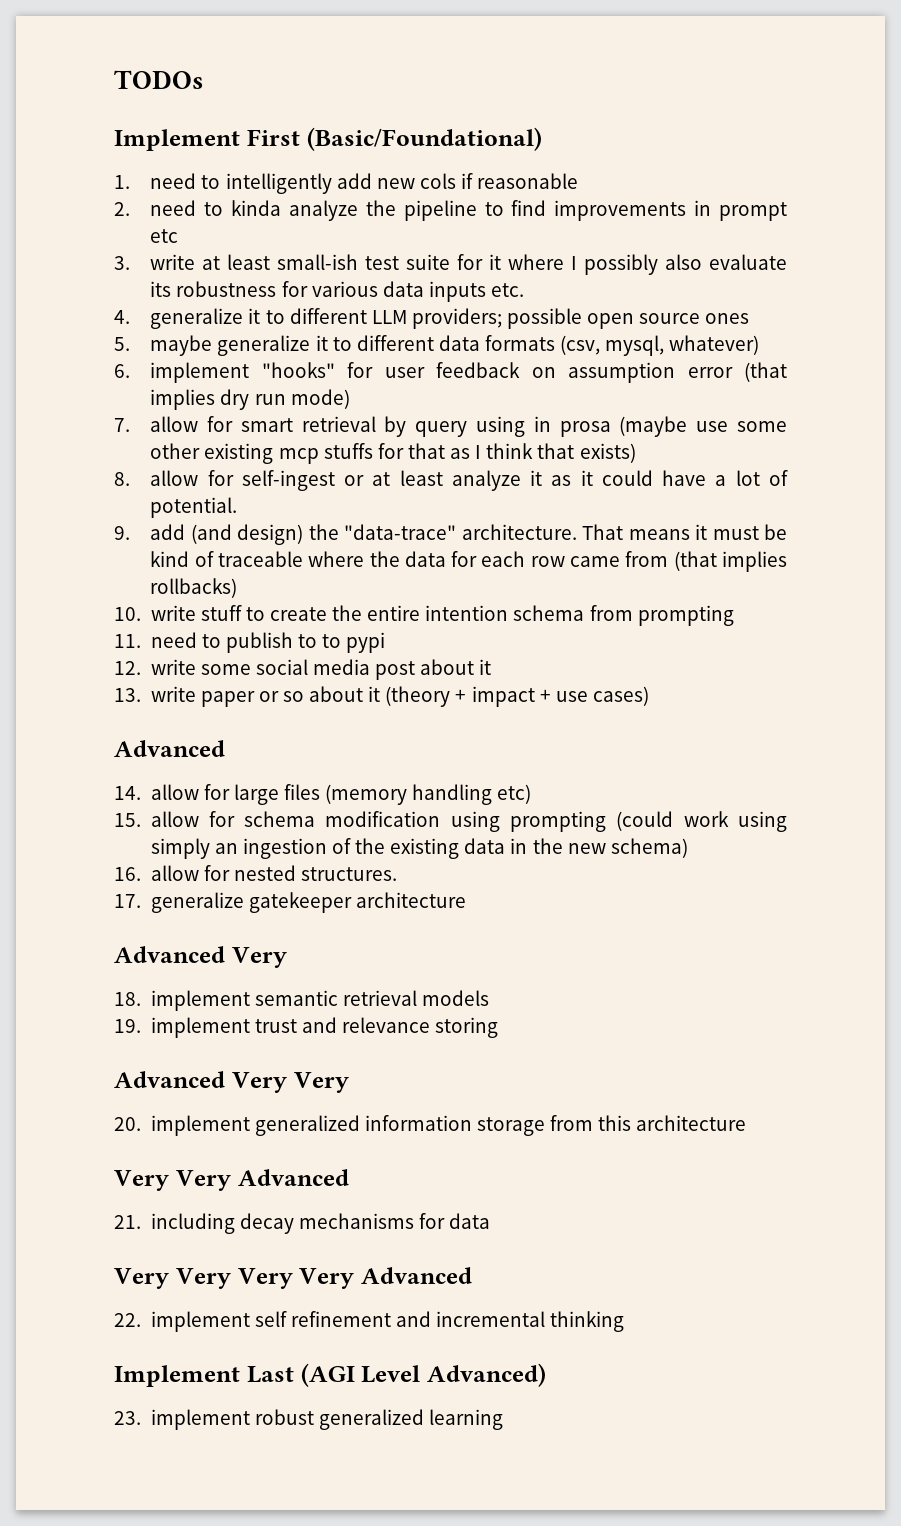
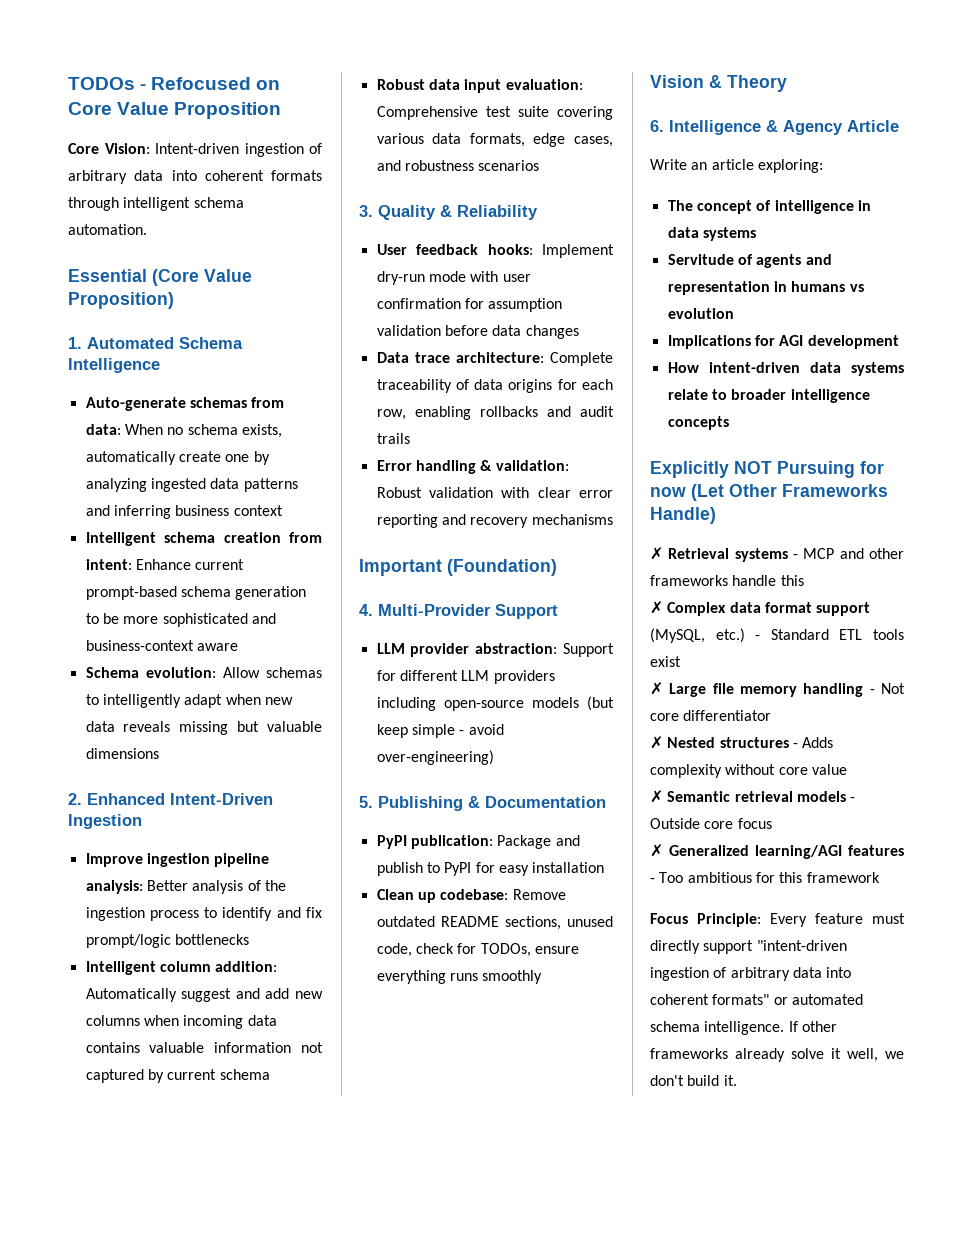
[114,127,542,151] [114,173,579,194] [114,200,788,221] [150,229,179,243] [114,254,787,275] [150,281,525,302] [114,308,750,329] [114,335,760,356] [114,362,787,383] [150,389,350,410] [114,416,787,437] [150,443,636,464] [114,470,788,491] [150,497,238,518] [114,524,788,545] [150,551,787,572] [150,578,238,598] [114,605,734,626] [114,632,386,653] [114,659,492,680] [114,686,649,707] [114,740,225,757] [114,784,532,805] [114,811,787,832] [150,838,688,859] [114,865,397,881] [114,892,466,913] [114,946,287,968] [114,990,489,1011] [114,1017,499,1038] [114,1071,349,1093] [114,1115,747,1136] [114,1169,349,1191] [114,1213,491,1234] [114,1267,472,1289] [114,1311,625,1332] [114,1363,546,1387] [114,1409,503,1430] // Implement First (Basic/Foundational) // 1. need to intelligently add new cols if reasonable // 2. need to kinda analyze the pipeline to find improvements in prompt etc // 3. write at least small-ish test suite for it where I possibly also evaluate its robustness for various data inputs etc. // 4. generalize it to different LLM providers; possible open source ones // 5. maybe generalize it to different data formats (csv, mysql, whatever) // 6. implement "hooks" for user feedback on assumption error (that implies dry run mode) // 7. allow for smart retrieval by query using in prosa (maybe use some other existing mcp stuffs for that as I think that exists) // 8. allow for self-ingest or at least analyze it as it could have a lot of potential. // 9. add (and design) the "data-trace" architecture. That means it must be kind of traceable where the data for each row came from (that implies rollbacks) // 10. write stuff to create the entire intention schema from prompting // 11. need to publish to to pypi // 12. write some social media post about it // 13. write paper or so about it (theory + impact + use cases) // Advanced // 14. allow for large files (memory handling etc) // 15. allow for schema modification using prompting (could work using simply an ingestion of the existing data in the new schema) // 16. allow for nested structures. // 17. generalize gatekeeper architecture // Advanced Very // 18. implement semantic retrieval models // 19. implement trust and relevance storing // Advanced Very Very // 20. implement generalized information storage from this architecture // Very Very Advanced // 21. including decay mechanisms for data // Very Very Very Very Advanced // 22. implement self refinement and incremental thinking // Implement Last (AGI Level Advanced) // 23. implement robust generalized learning -> [140,77,281,90] [68,102,282,119] [68,143,322,157] [68,170,322,184] [68,197,244,211] [68,224,147,235] [68,269,252,286] [68,292,174,309] [68,337,243,349] [68,358,160,373] [85,397,285,411] [85,424,282,438] [85,451,270,465] [85,478,298,492] [85,505,283,519] [85,532,322,546] [85,559,245,570] [85,586,307,600] [85,613,276,627] [85,640,238,651] [85,667,323,678] [85,694,293,708] [85,721,322,735] [85,748,159,759] [68,793,273,805] [68,814,142,829] [85,853,270,867] [85,880,286,894] [85,907,322,921] [85,934,249,948] [85,961,278,975] [85,988,323,1002] [85,1015,277,1029] [85,1042,323,1053] [85,1069,270,1083] [376,79,583,93] [376,106,613,120] [376,133,613,147] [376,160,540,171] [359,205,538,220] [376,244,614,258] [376,271,531,285] [376,298,563,312] [376,325,579,339] [376,352,613,366] [376,379,613,393] [376,406,614,420] [376,433,410,444] [376,460,569,474] [376,487,613,498] [376,514,613,528] [359,559,557,576] [359,604,558,619] [376,643,614,657] [376,670,555,684] [376,696,614,711] [376,724,504,738] [376,750,494,765] [359,796,606,811] [376,835,580,849] [376,862,605,876] [376,889,566,903] [376,916,613,930] [376,943,579,957] [376,970,543,984] [650,75,787,92] [650,120,899,135] [650,159,823,173] [667,200,871,214] [667,227,756,241] [667,254,832,268] [667,281,864,295] [667,308,734,319] [667,335,899,349] [667,362,904,376] [667,389,870,403] [667,416,729,430] [650,461,884,478] [650,484,888,501] [650,507,716,524] [650,547,904,562] [650,575,804,586] [650,601,871,616] [650,628,904,643] [650,656,681,667] [650,682,905,697] [650,710,772,721] [650,736,834,749] [650,764,847,778] [650,790,856,803] [650,818,772,829] [650,844,904,859] [650,872,880,883] [650,913,905,927] [650,940,847,954] [650,967,852,981] [650,994,863,1005] [650,1021,837,1035] [650,1048,904,1062] [650,1075,737,1086] - Refocused on Core Value Proposition // Core Vision: Intent-driven ingestion of arbitrary data into coherent formats through intelligent schema automation. // Essential (Core Value Proposition) // 1. Automated Schema Intelligence // Auto-generate schemas from data: When no schema exists, automatically create one by analyzing ingested data patterns and inferring business context // Intelligent schema creation from intent: Enhance current prompt-based schema generation to be more sophisticated and business-context aware // Schema evolution: Allow schemas to intelligently adapt when new data reveals missing but valuable dimensions // 2. Enhanced Intent-Driven Ingestion // Improve ingestion pipeline analysis: Better analysis of the ingestion process to identify and fix prompt/logic bottlenecks // Intelligent column addition: Automatically suggest and add new columns when incoming data contains valuable information not captured by current schema // Robust data input evaluation: Comprehensive test suite covering various data formats, edge cases, and robustness scenarios // 3. Quality & Reliability // User feedback hooks: Implement dry-run mode with user confirmation for assumption validation before data changes // Data trace architecture: Complete traceability of data origins for each row, enabling rollbacks and audit trails // Error handling & validation: Robust validation with clear error reporting and recovery mechanisms // Important (Foundation) // 4. Multi-Provider Support // LLM provider abstraction: Support for different LLM providers including open-source models (but keep simple - avoid over-engineering) // 5. Publishing & Documentation // PyPI publication: Package and publish to PyPI for easy installation // Clean up codebase: Remove outdated README sections, unused code, check for TODOs, ensure everything runs smoothly // Vision & Theory // 6. Intelligence & Agency Article // Write an article exploring: // The concept of intelligence in data systems // Servitude of agents and representation in humans vs evolution // Implications for AGI development // How intent-driven data systems relate to broader intelligence concepts // Explicitly NOT Pursuing for now (Let Other Frameworks Handle) // ✗ Retrieval systems - MCP and other frameworks handle this // ✗ Complex data format support (MySQL, etc.) - Standard ETL tools exist // ✗ Large file memory handling - Not core differentiator // ✗ Nested structures - Adds complexity without core value // ✗ Semantic retrieval models - Outside core focus // ✗ Generalized learning/AGI features - Too ambitious for this framework // Focus Principle: Every feature must directly support "intent-driven ingestion of arbitrary data into coherent formats" or automated schema intelligence. If other frameworks already solve it well, we don't build it.

